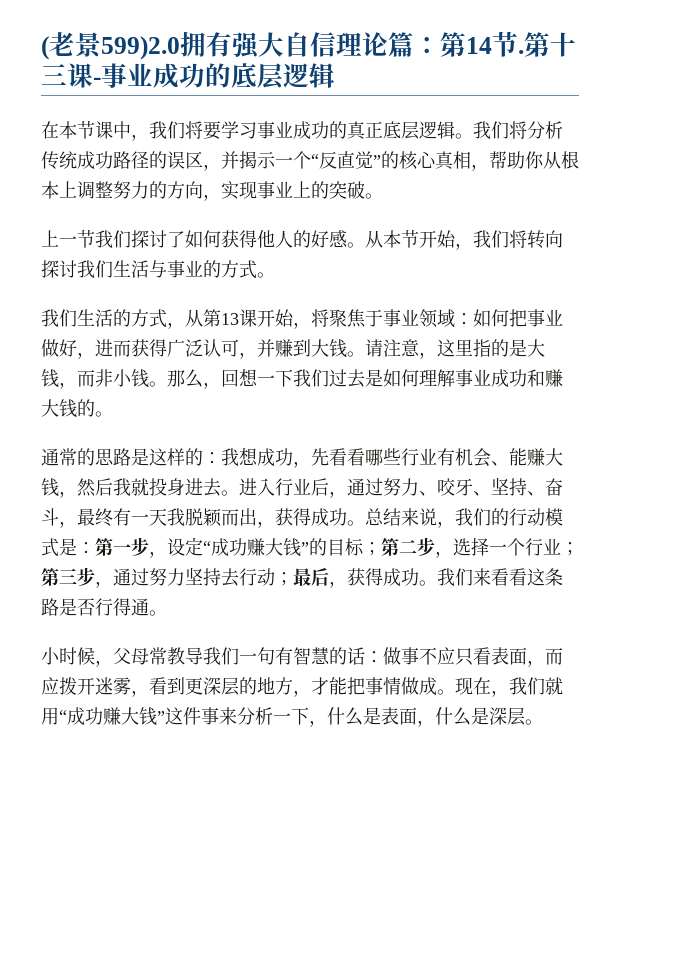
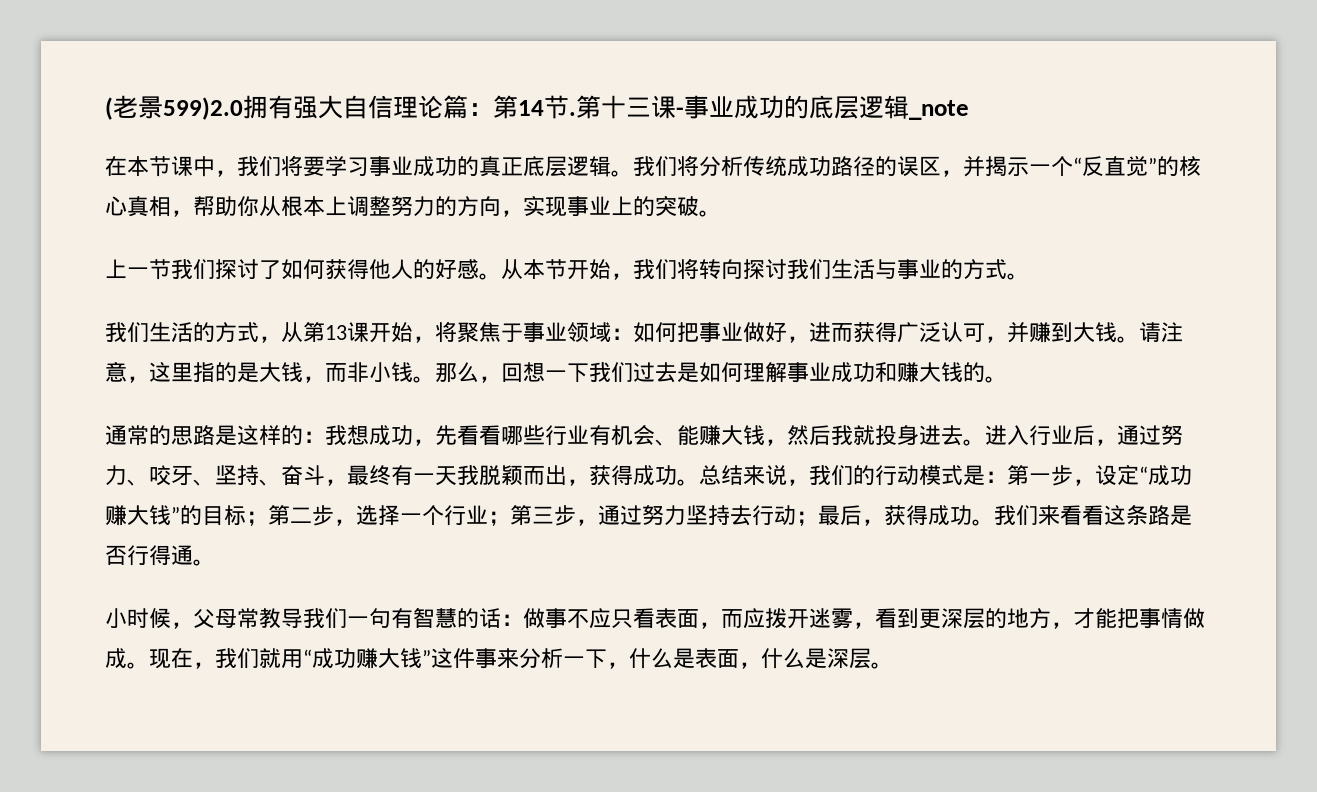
(335, 75) none -> [909,100,969,120] _note

